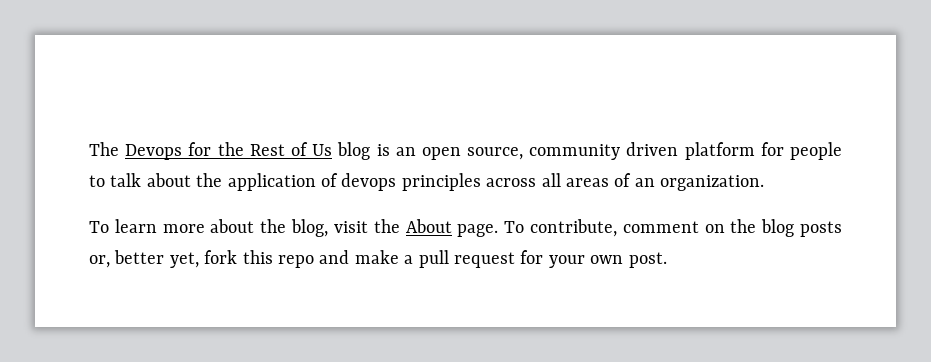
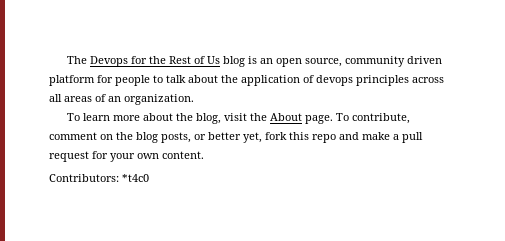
[800,221,842,237] [89,255,110,268] posts or, -> [161,132,206,143] posts, or
[628,252,667,268] post. -> [162,151,204,159] [49,174,149,182] content. // Contributors: *t4c0

